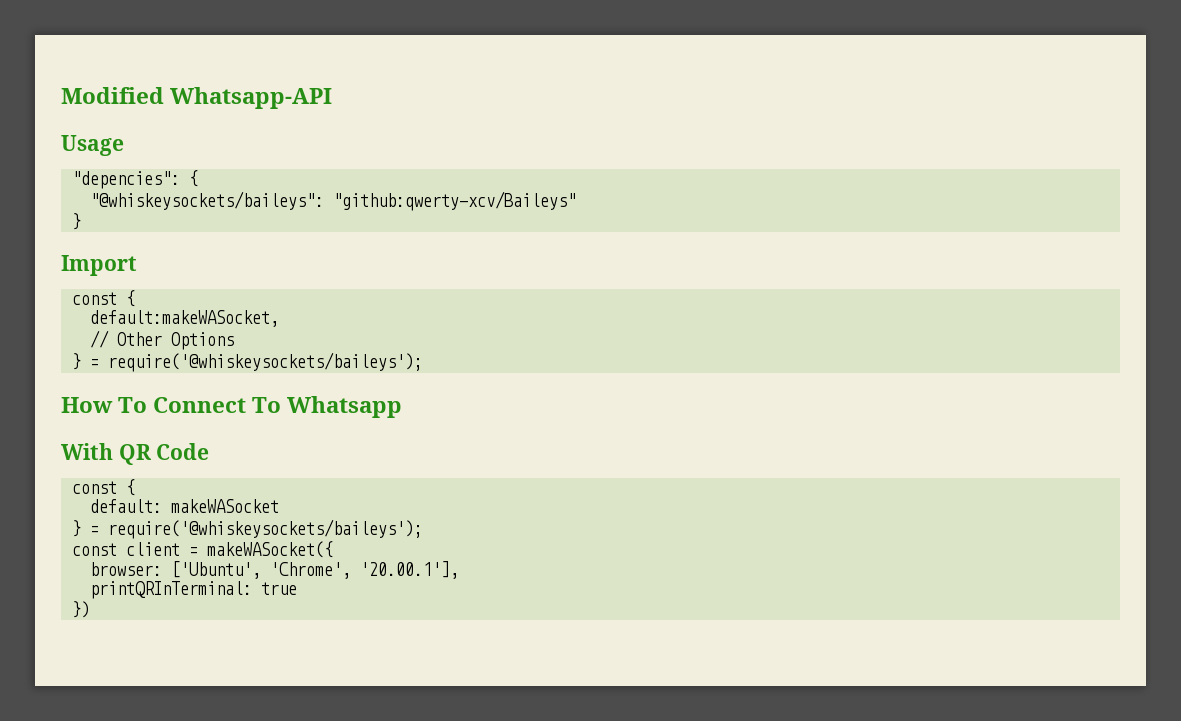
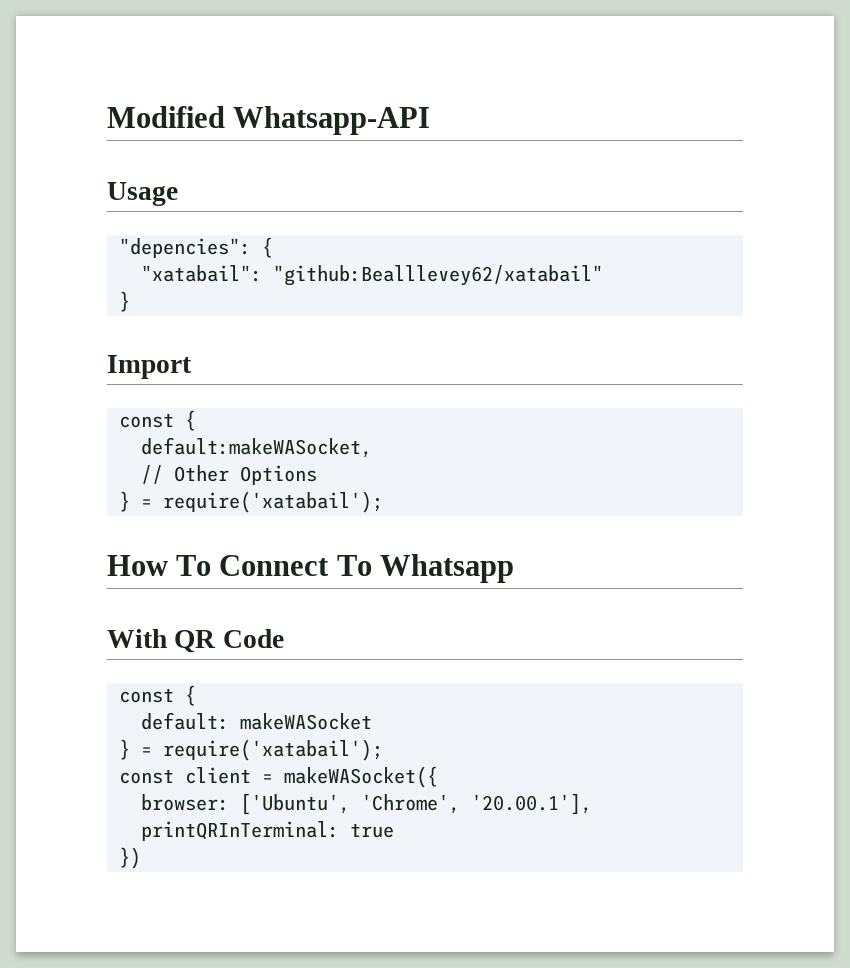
[89,191,576,211] "@whiskeysockets/baileys": "github:qwerty-xcv/Baileys" -> [141,265,604,286] "xatabail": "github:Bealllevey62/xatabail"
[107,352,423,372] require('@whiskeysockets/baileys'); -> [163,491,384,513] require('xatabail');
[107,519,423,539] require('@whiskeysockets/baileys'); -> [163,739,384,761] require('xatabail');

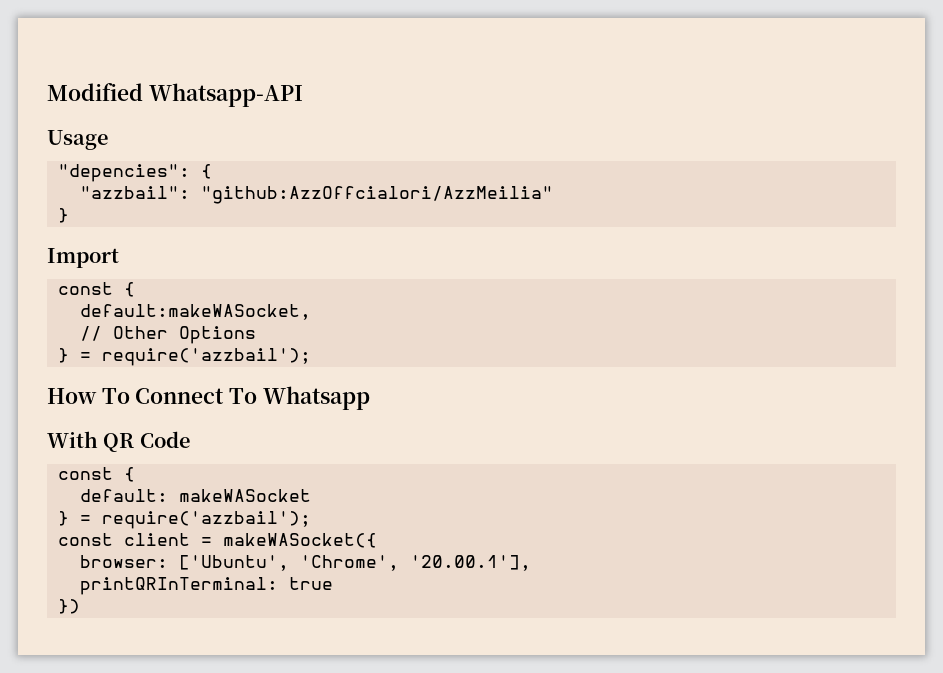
[141,265,604,286] "xatabail": "github:Bealllevey62/xatabail" -> [79,186,553,204] "azzbail": "github:AzzOffcialori/AzzMeilia"
[163,491,384,513] require('xatabail'); -> [101,348,311,366] require('azzbail');
[163,739,384,761] require('xatabail'); -> [101,511,311,529] require('azzbail');

